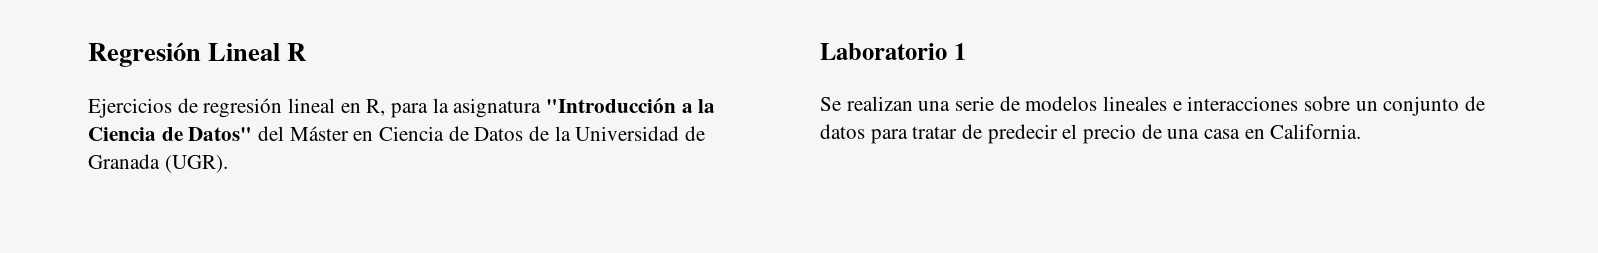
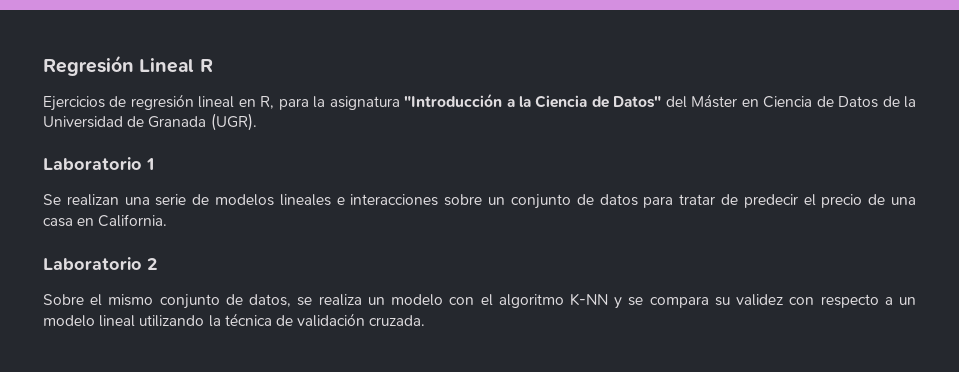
(1362, 131) none -> [43,257,157,270] [43,293,917,309] [43,313,426,327] // Laboratorio 2 // Sobre el mismo conjunto de datos, se realiza un modelo con el algoritmo K-NN y se compara su validez con respecto a un modelo lineal utilizando la técnica de validación cruzada.

